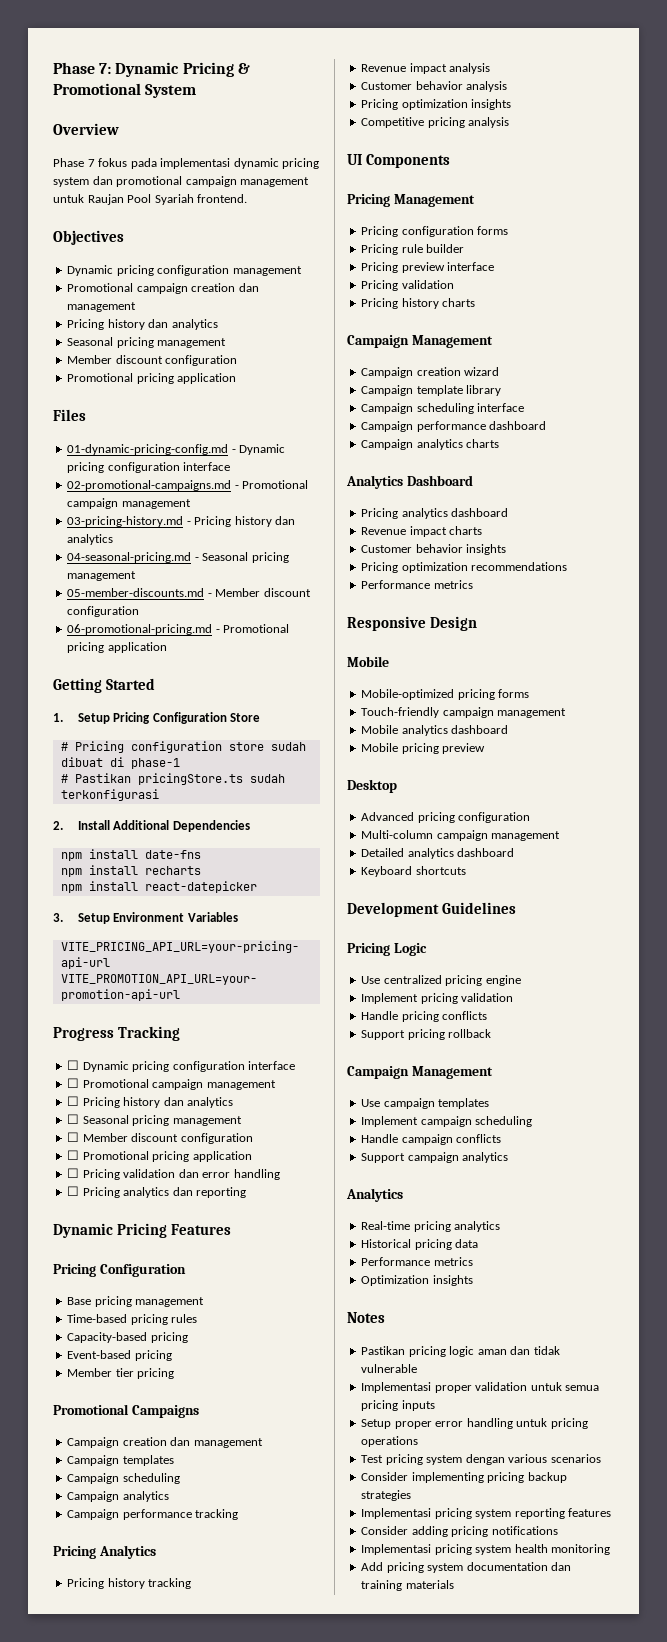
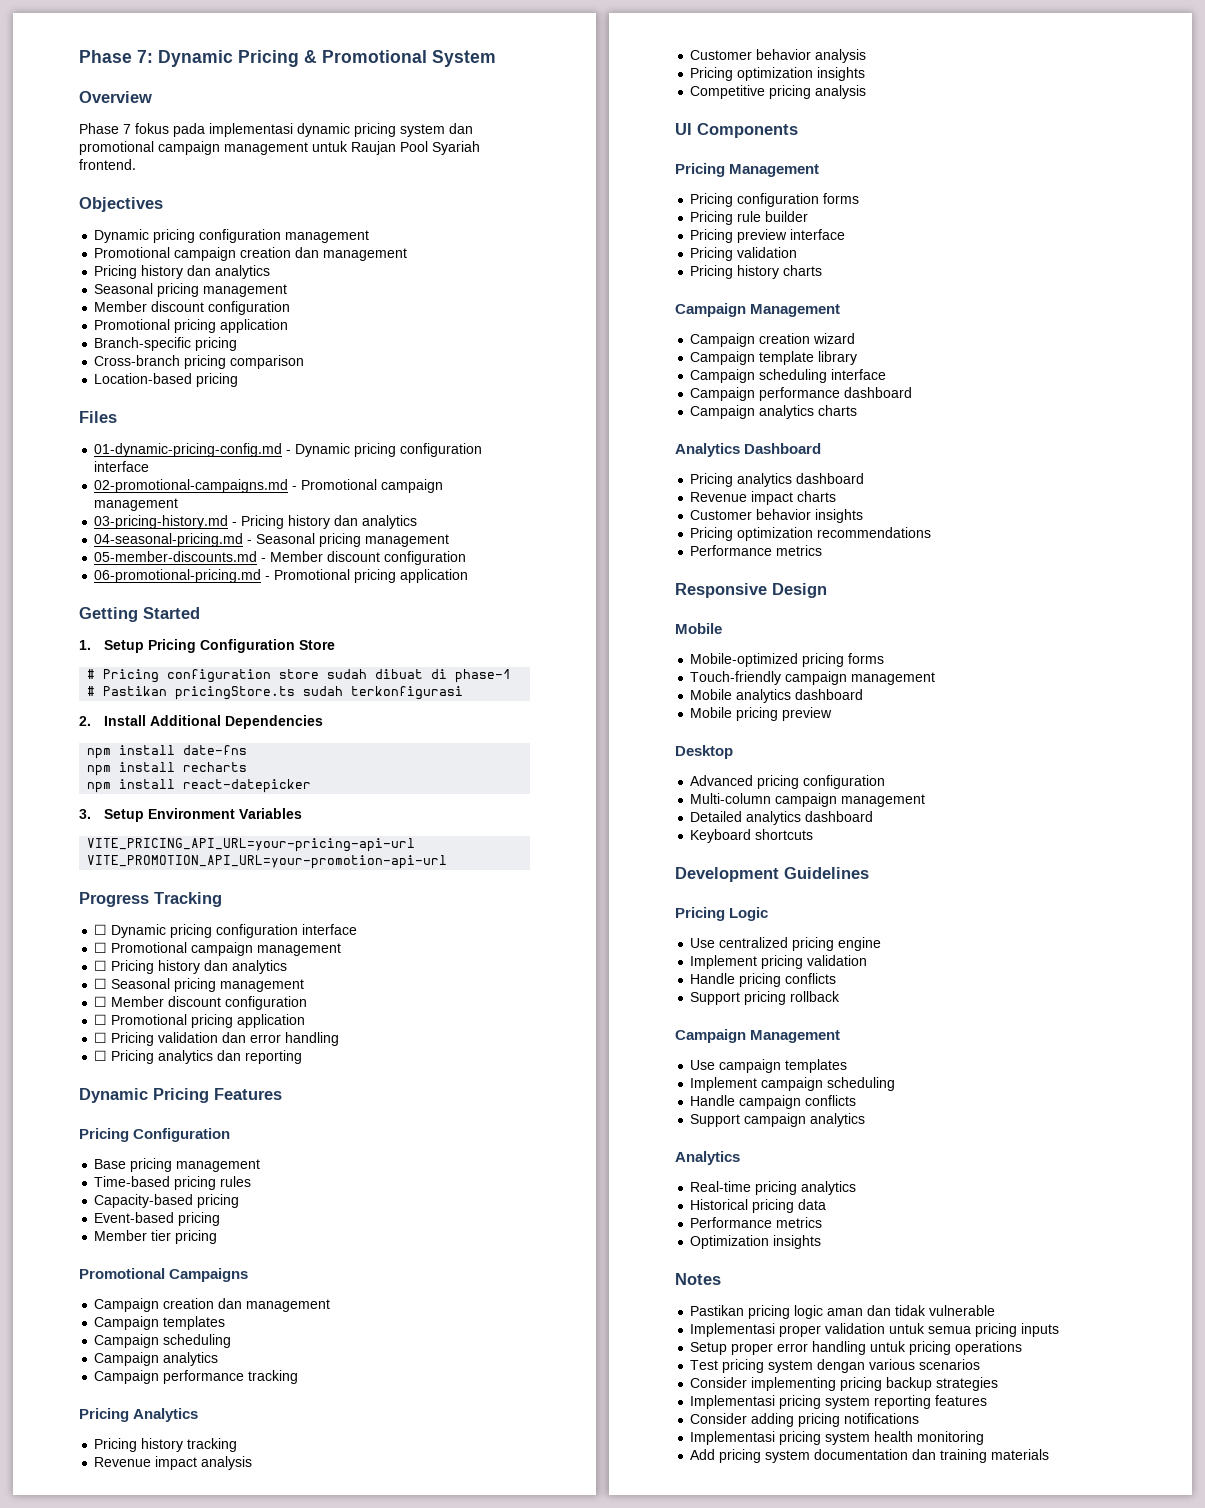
(237, 378) none -> [94,337,238,351] [94,355,305,369] [94,373,239,387] // Branch-specific pricing // Cross-branch pricing comparison // Location-based pricing

